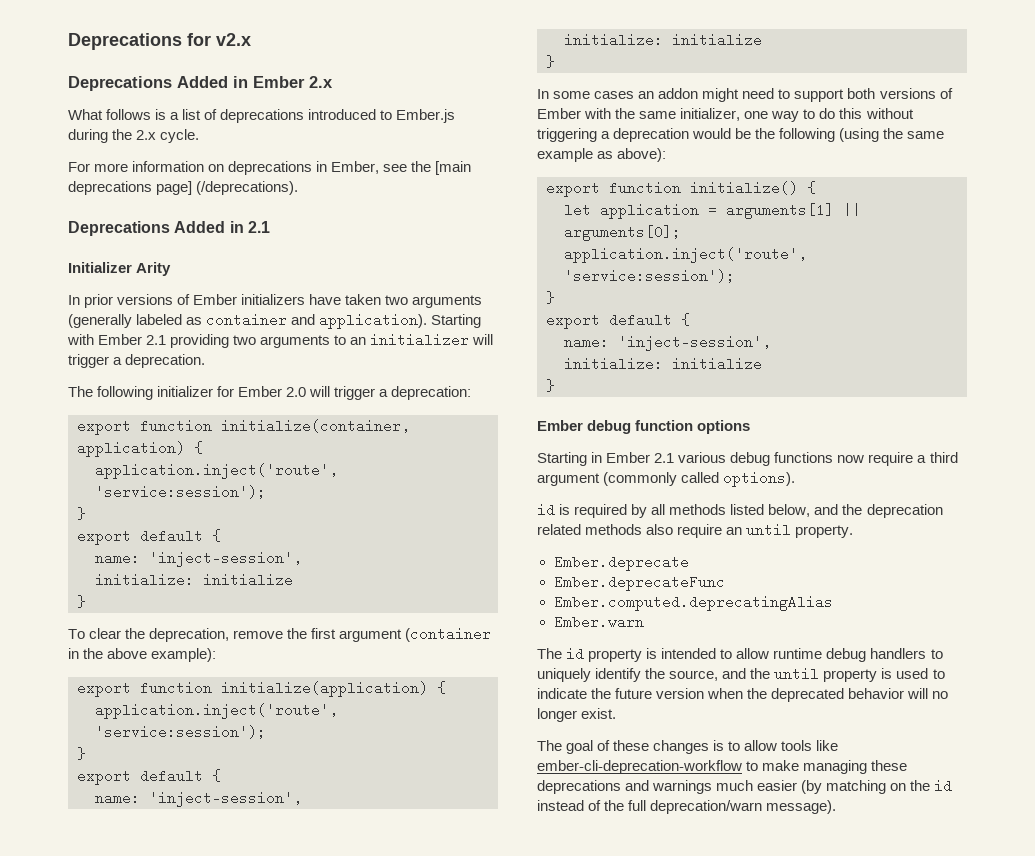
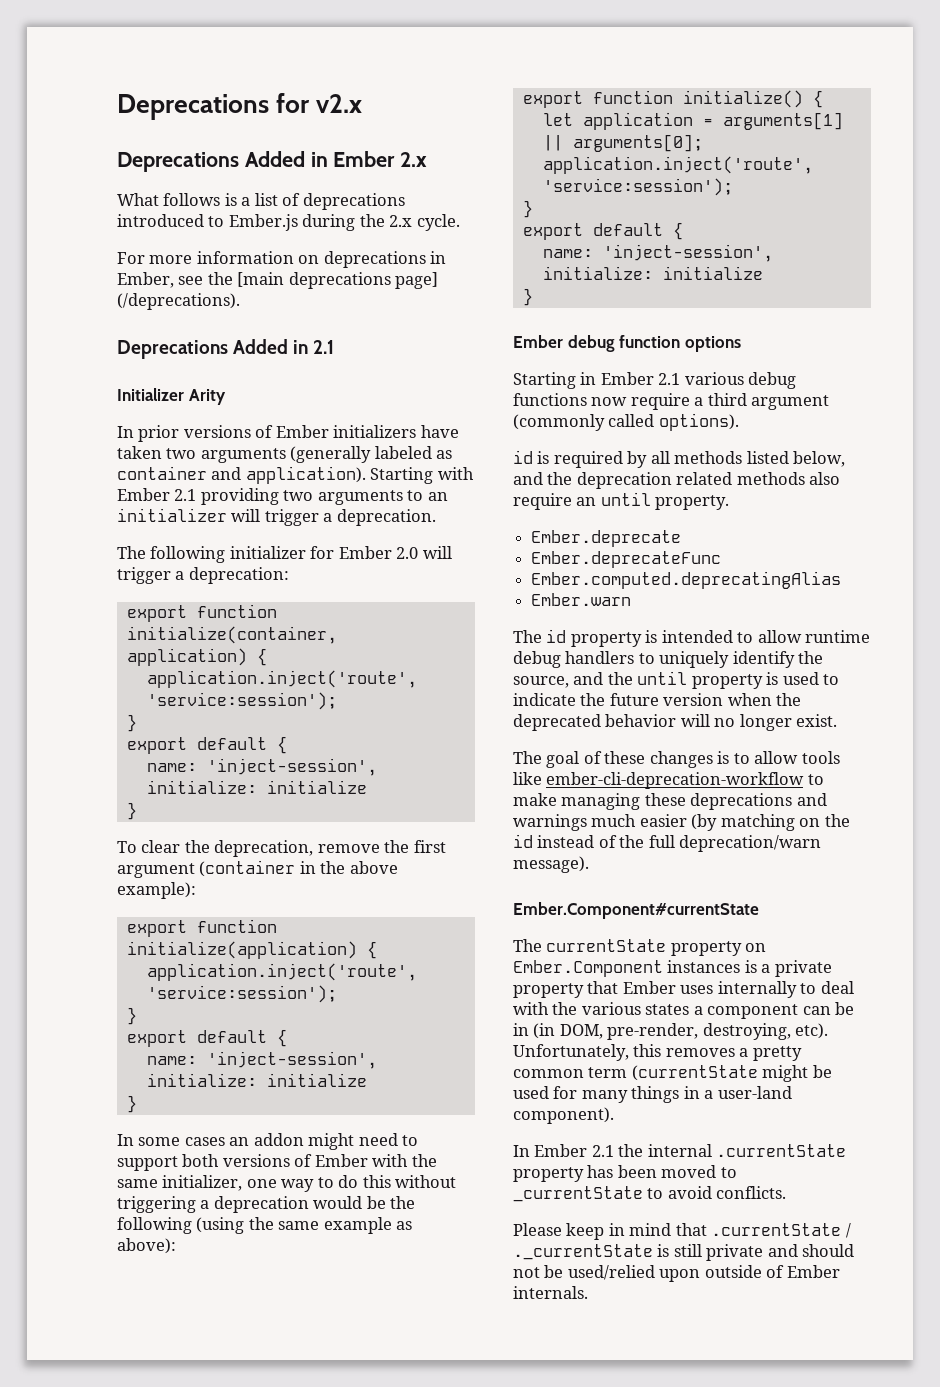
(837, 807) none -> [513,902,759,919] [513,939,767,956] [513,960,832,977] [513,981,854,998] [513,1002,855,1019] [513,1023,829,1040] [513,1044,802,1061] [513,1065,832,1082] [513,1086,792,1103] [513,1107,614,1124] [513,1144,847,1157] [513,1165,737,1182] [513,1186,787,1202] [513,1223,851,1240] [513,1244,855,1261] [513,1265,840,1282] [513,1286,588,1299] // Ember.Component#currentState // The currentState property on Ember.Component instances is a private property that Ember uses internally to deal with the various states a component can be in (in DOM, pre-render, destroying, etc). Unfortunately, this removes a pretty common term (currentState might be used for many things in a user-land component). // In Ember 2.1 the internal .currentState property has been moved to _currentState to avoid conflicts. // Please keep in mind that .currentState / ._currentState is still private and should not be used/relied upon outside of Ember internals.

